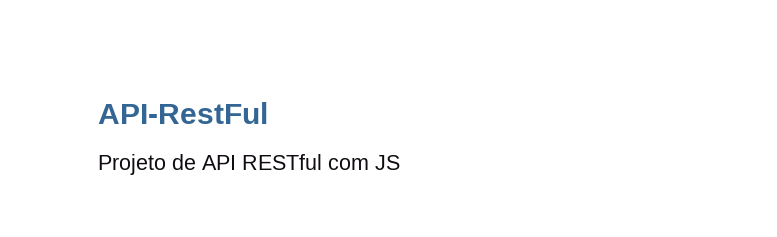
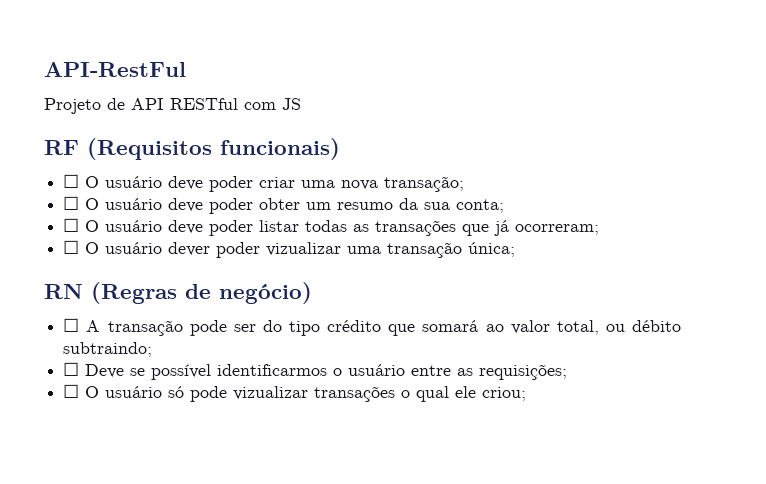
(400, 162) none -> [44,138,340,160] [63,174,465,192] [63,196,505,214] [63,218,600,236] [63,240,516,258] [44,282,312,304] [63,318,681,336] [63,342,153,357] [63,362,568,380] [63,384,527,402] // RF (Requisitos funcionais) // ☐ O usuário deve poder criar uma nova transação; // ☐ O usuário deve poder obter um resumo da sua conta; // ☐ O usuário deve poder listar todas as transações que já ocorreram; // ☐ O usuário dever poder vizualizar uma transação única; // RN (Regras de negócio) // ☐ A transação pode ser do tipo crédito que somará ao valor total, ou débito subtraindo; // ☐ Deve se possível identificarmos o usuário entre as requisições; // ☐ O usuário só pode vizualizar transações o qual ele criou;

